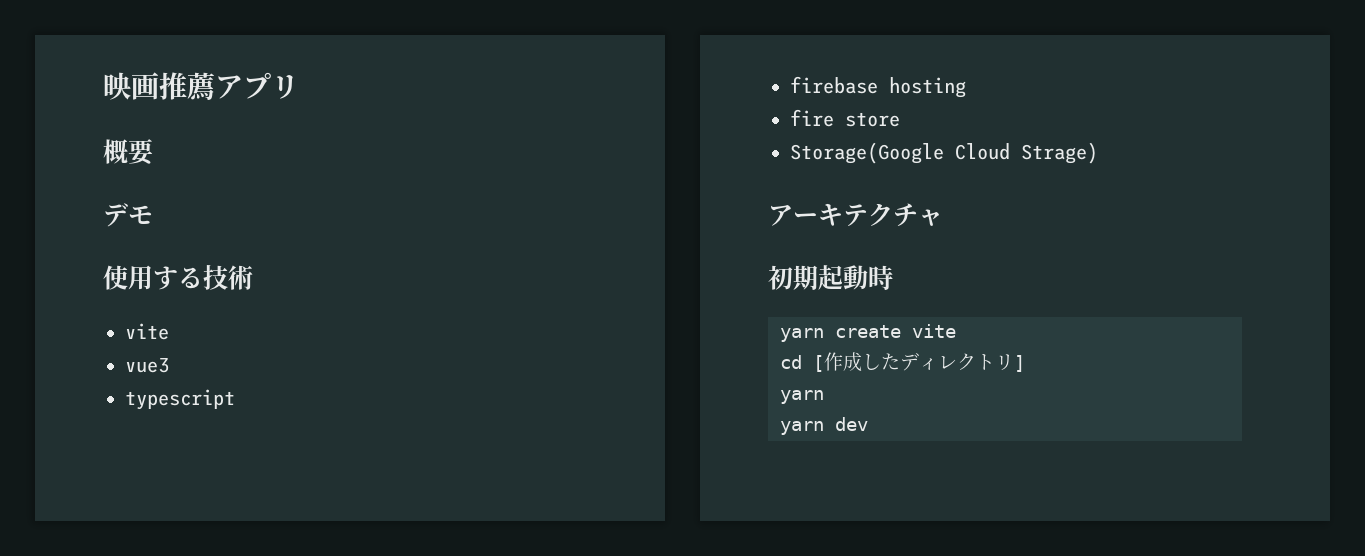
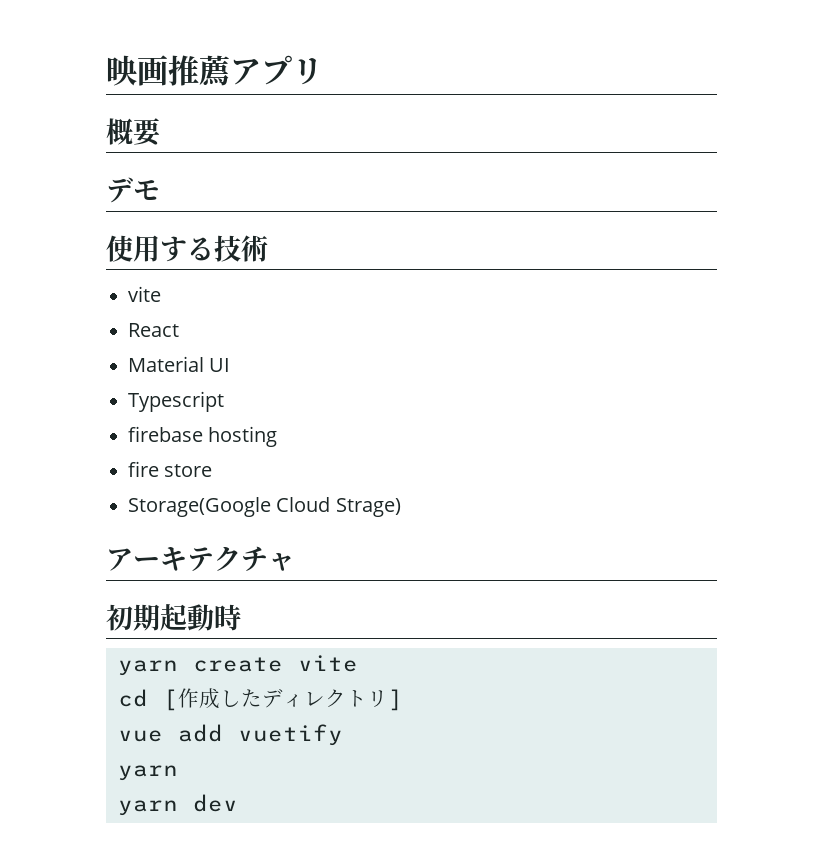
[125,358,169,373] [125,389,235,410] vue3 // typescript -> [128,323,179,337] [128,356,231,372] [128,391,224,412] React // Material UI // Typescript
(1025, 363) none -> [118,724,343,746] // vue add vuetify

